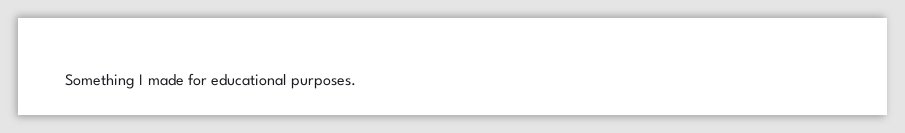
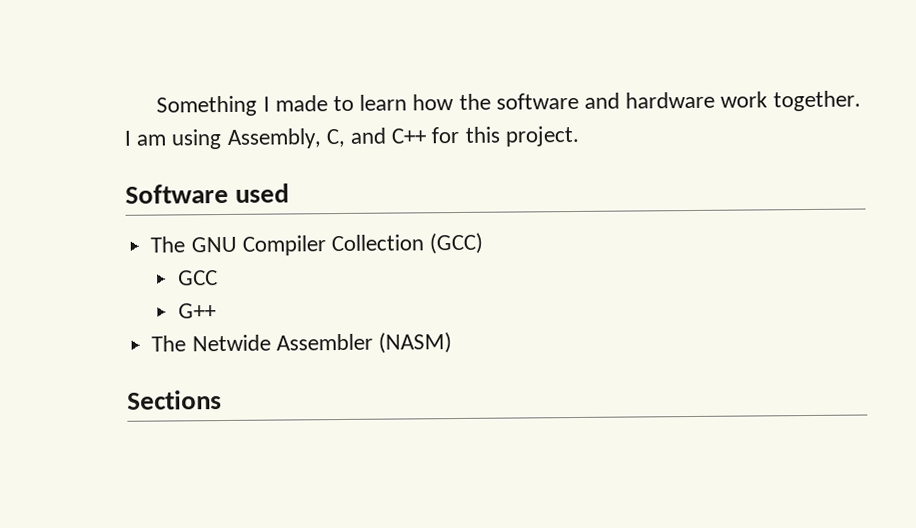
[187,73,356,89] for educational purposes. -> [332,90,861,112] [124,125,579,150] [125,183,290,204] [150,232,484,256] [178,270,219,286] [178,303,217,319] [151,332,452,354] [127,390,222,410] to learn how the software and hardware work together. I am using Assembly, C, and C++ for this project. // Software used // The GNU Compiler Collection (GCC) // GCC // G++ // The Netwide Assembler (NASM) // Sections

